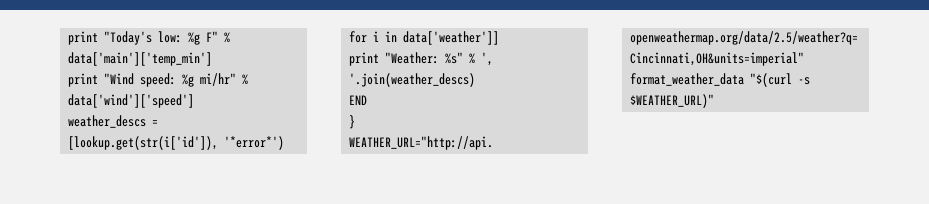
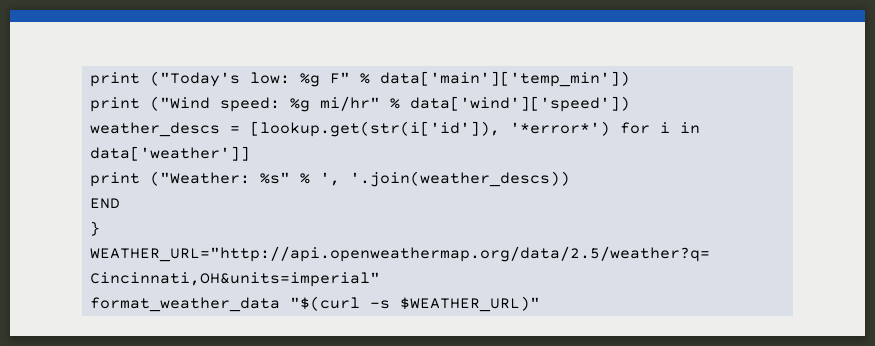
[67,31,152,45] print "Today's -> [90,71,241,87] print ("Today's
[67,52,212,66] [67,73,134,87] data['main']['temp_min'] // print "Wind -> [380,71,631,87] [90,96,211,112] data['main']['temp_min']) // print ("Wind
[67,94,194,108] data['wind']['speed'] -> [410,96,631,112] data['wind']['speed'])
[384,52,439,64] "Weather: -> [150,171,251,186] ("Weather:
[348,73,475,87] '.join(weather_descs) -> [350,171,571,187] '.join(weather_descs))

